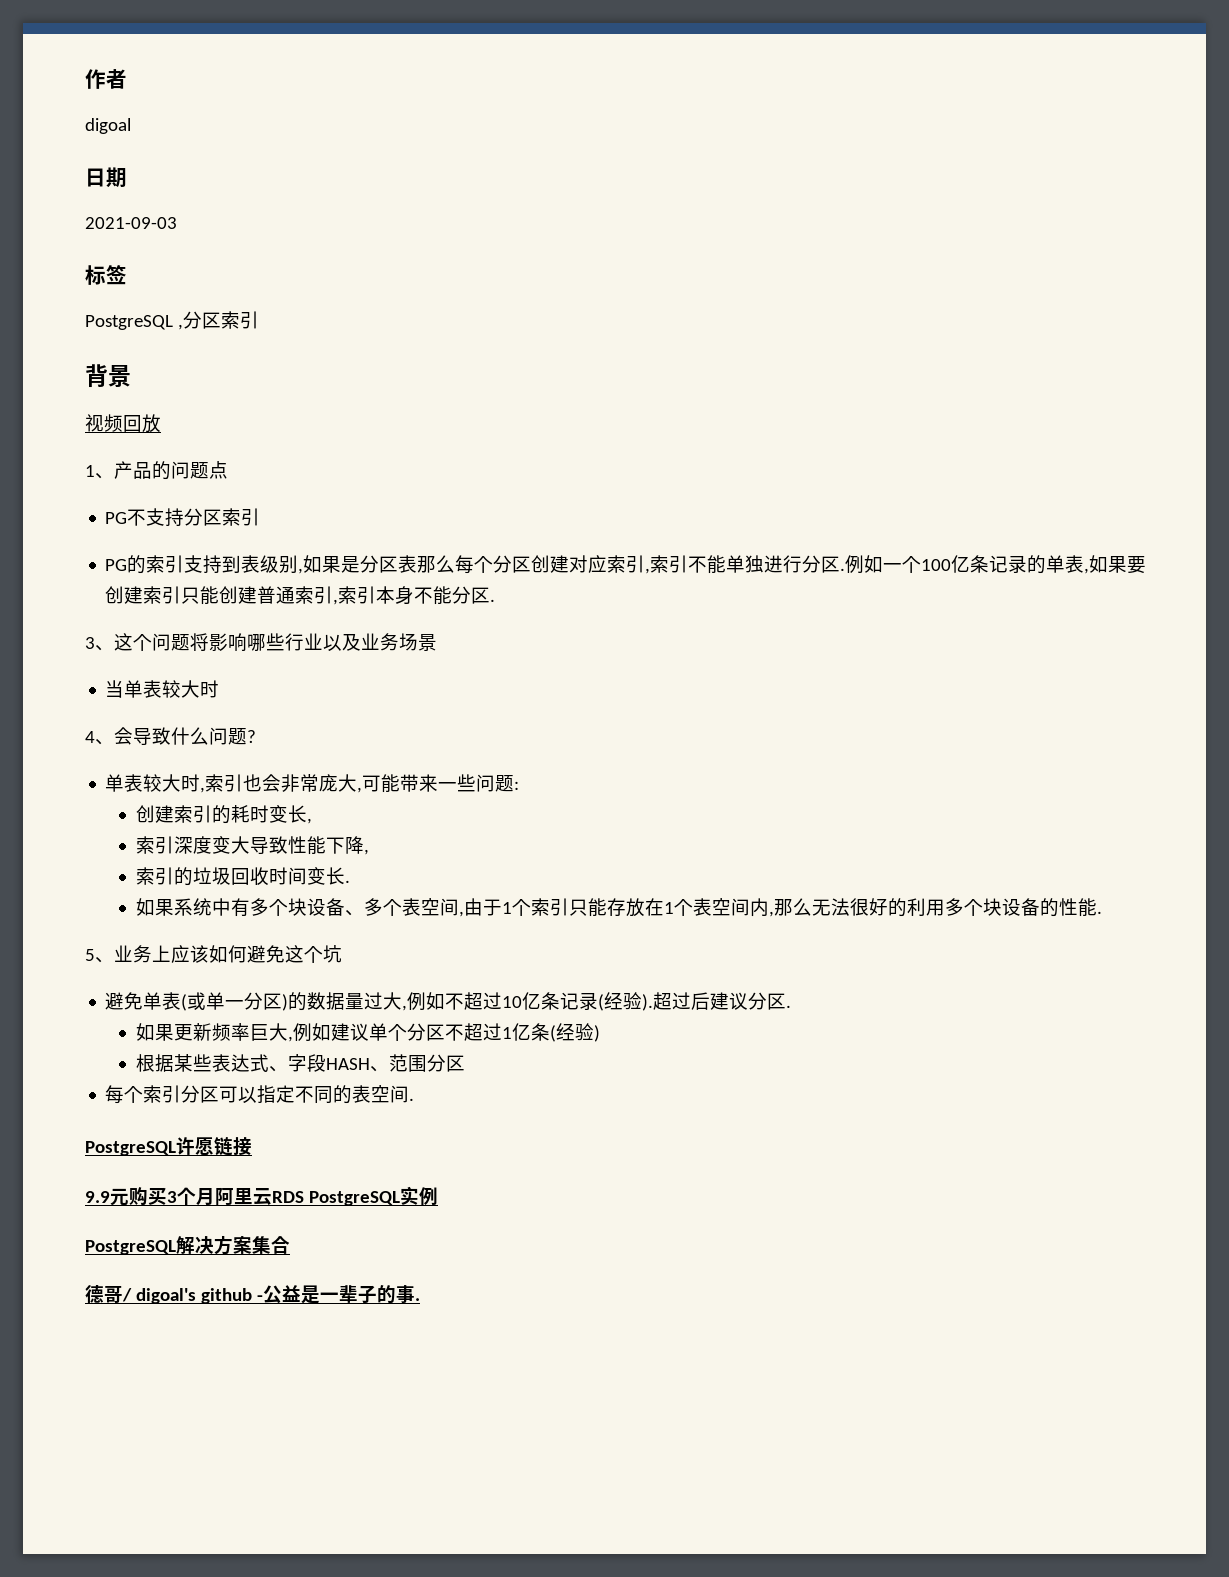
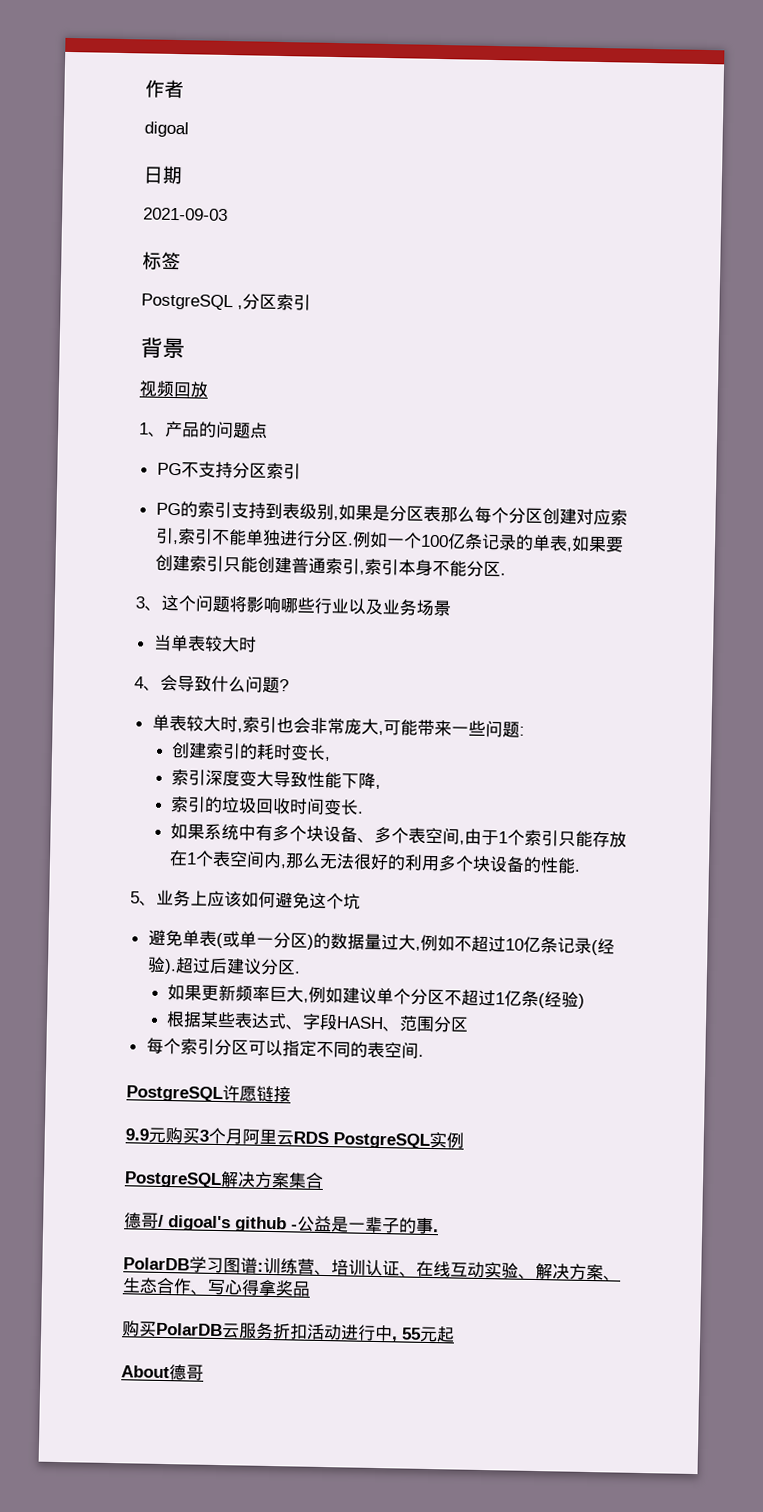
(420, 1299) none -> [123,1256,621,1281] [122,1277,311,1297] [122,1320,455,1343] [121,1364,204,1381] // PolarDB学习图谱:训练营、培训认证、在线互动实验、解决方案、生态合作、写心得拿奖品 // 购买PolarDB云服务折扣活动进行中, 55元起 // About德哥

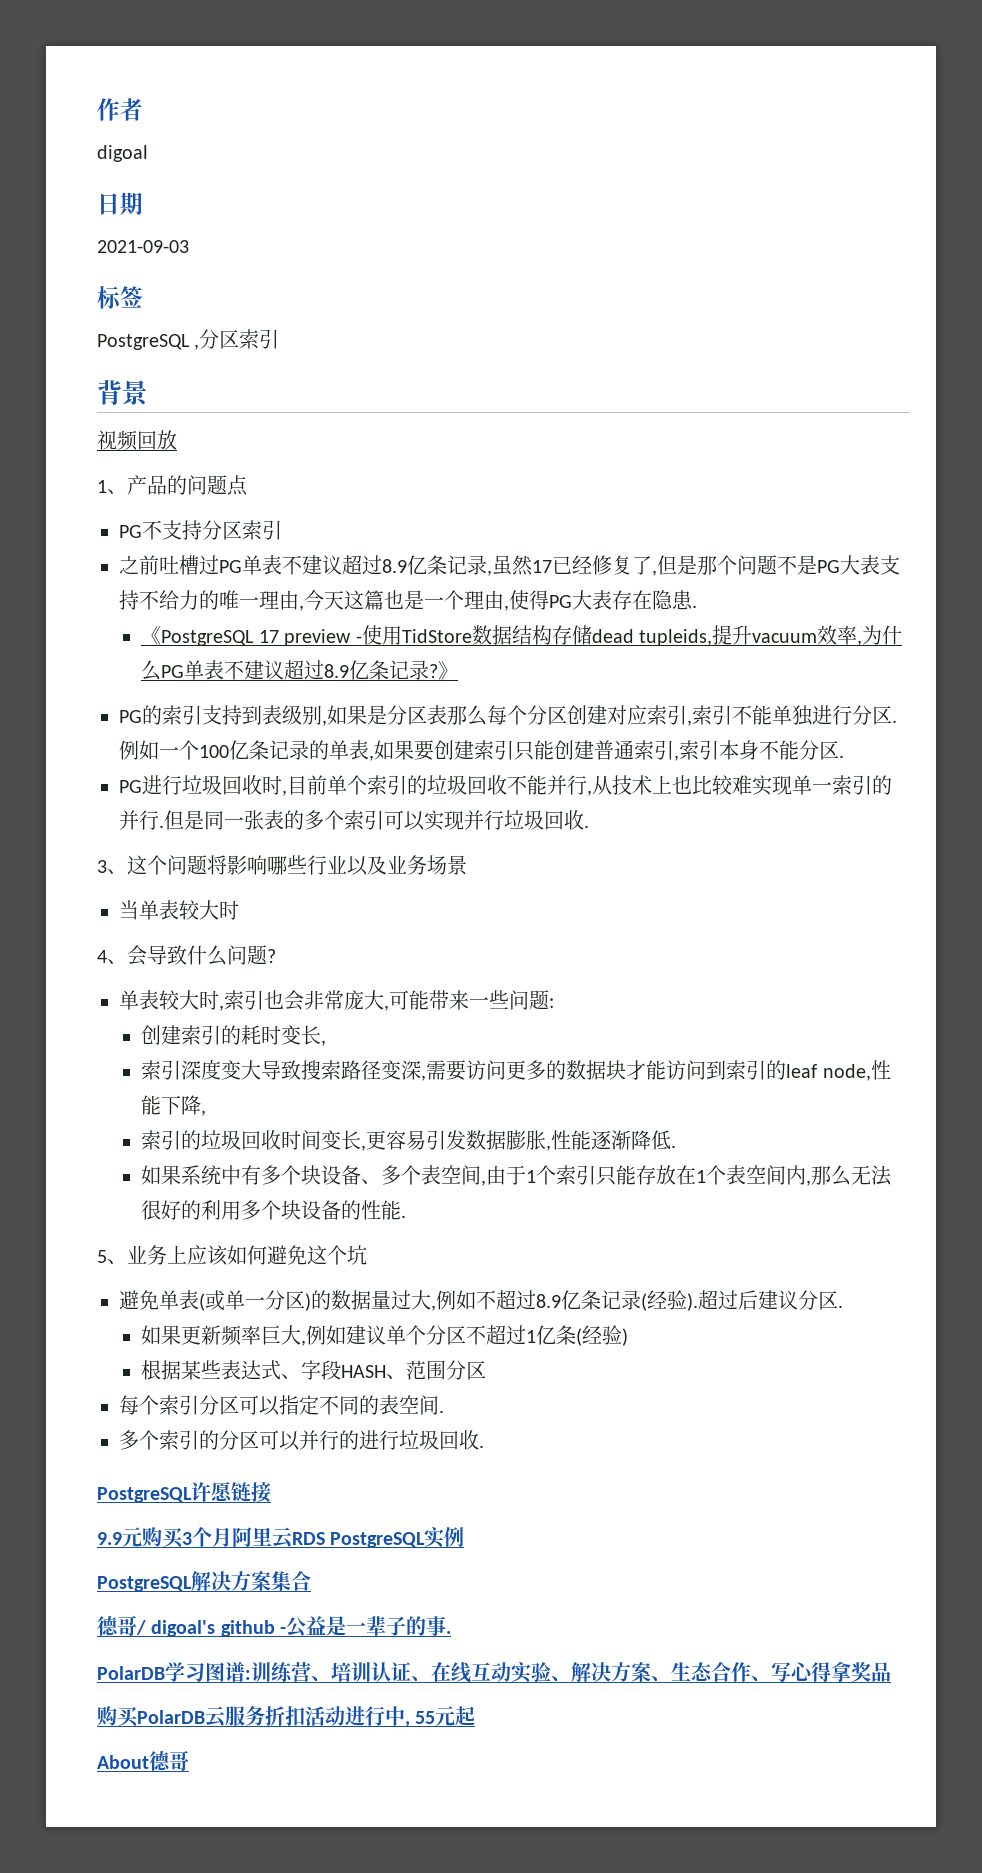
(301, 471) none -> [119,555,900,576] [119,590,697,611] [141,625,903,646] [141,660,459,681] // 之前吐槽过PG单表不建议超过8.9亿条记录,虽然17已经修复了,但是那个问题不是PG大表支持不给力的唯一理由,今天这篇也是一个理由,使得PG大表存在隐患. // 《PostgreSQL 17 preview -使用TidStore数据结构存储dead tupleids,提升vacuum效率,为什么PG单表不建议超过8.9亿条记录?》
(506, 574) none -> [119,775,892,796] [119,810,589,831] // PG进行垃圾回收时,目前单个索引的垃圾回收不能并行,从技术上也比较难实现单一索引的并行.但是同一张表的多个索引可以实现并行垃圾回收.
(309, 779) none -> [301,1060,871,1081] 搜索路径变深,需要访问更多的数据块才能访问到索引的leaf node,
(360, 807) none -> [361,1130,672,1151] ,更容易引发数据膨胀,性能逐渐降低
[504,938,524,951] 10 -> [536,1294,561,1308] 8.9
(424, 1055) none -> [119,1430,484,1451] // 多个索引的分区可以并行的进行垃圾回收.

